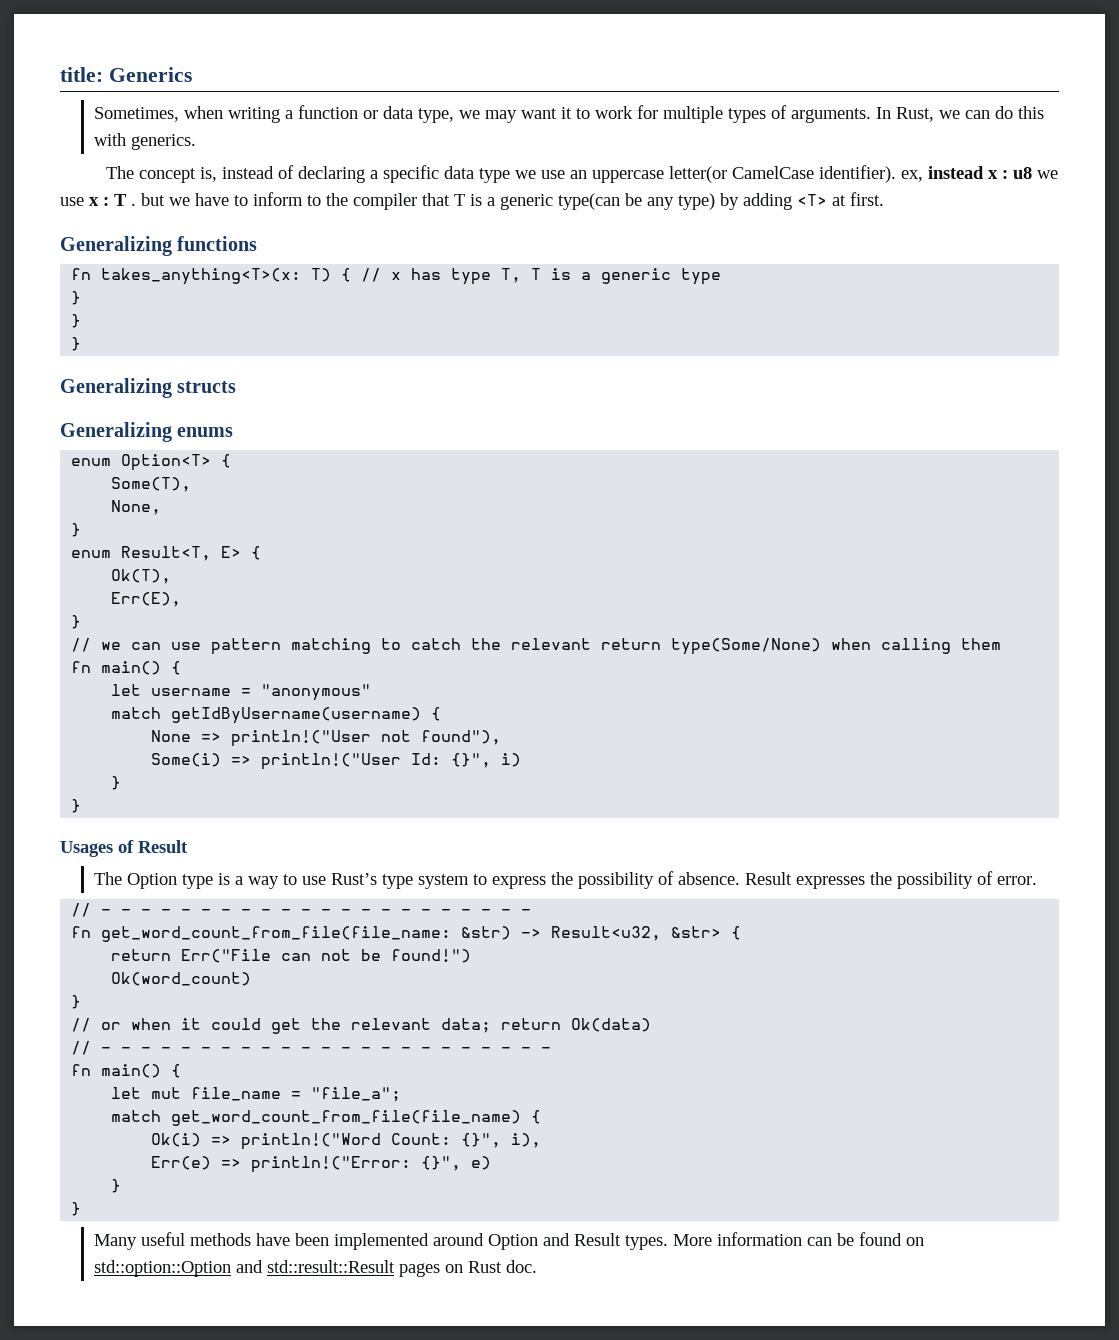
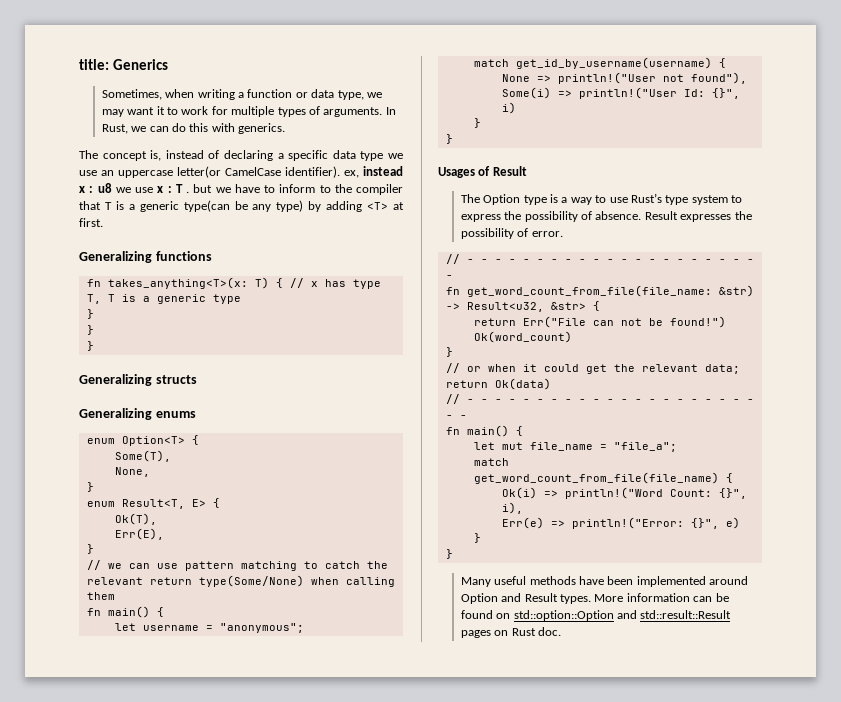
[261,684,372,701] [111,707,422,724] "anonymous" // match getIdByUsername(username) -> [219,623,304,633] [473,57,712,69] "anonymous"; // match get_id_by_username(username)

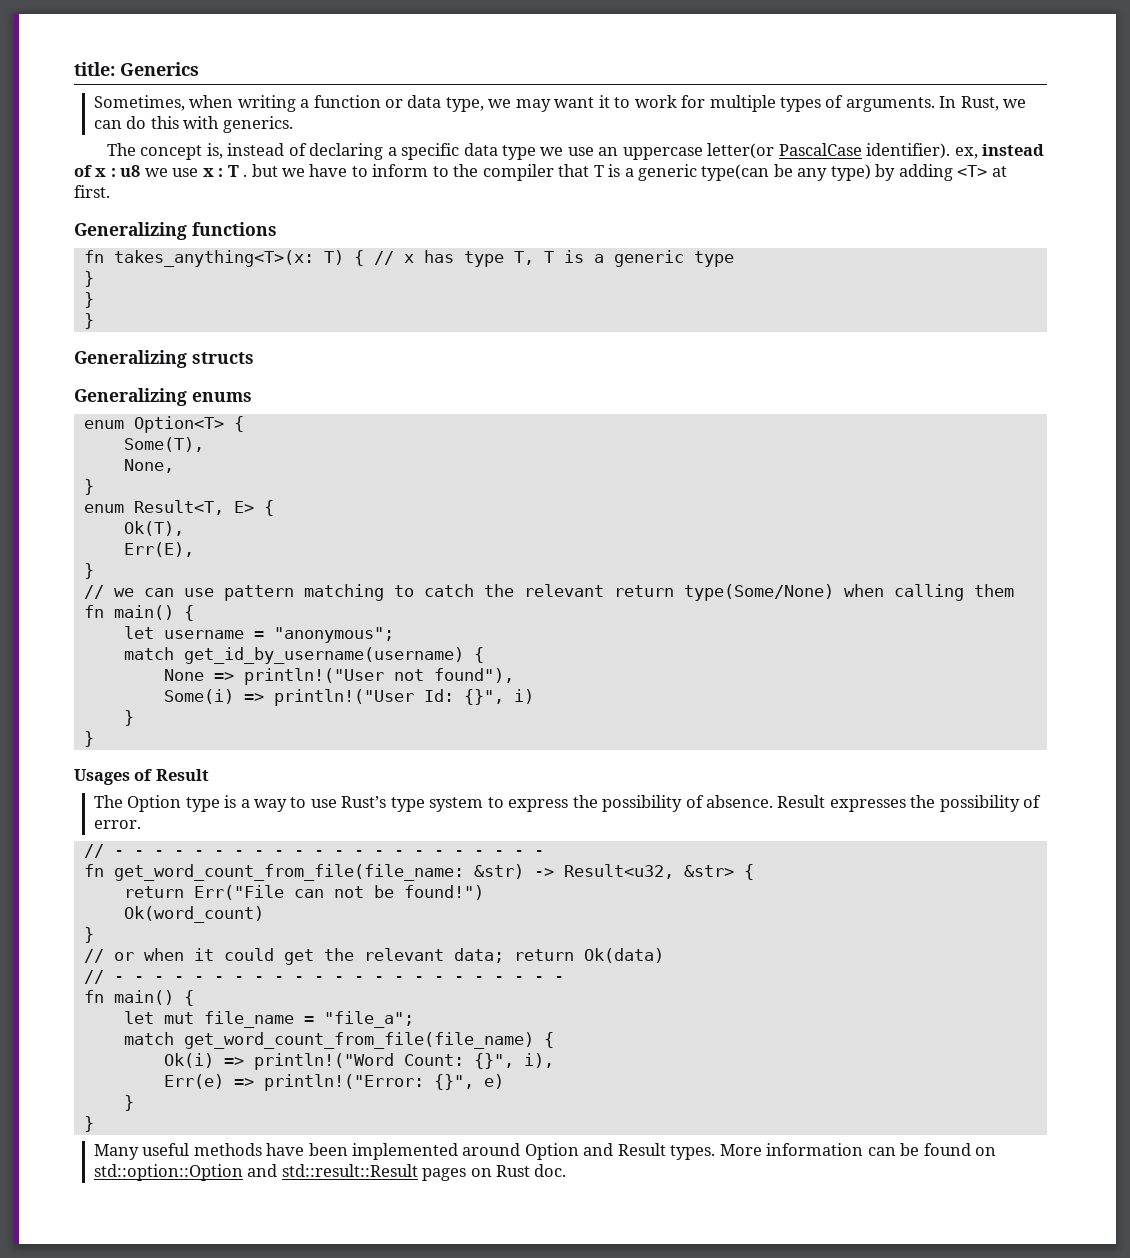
[225,167,281,176] CamelCase -> [778,143,862,156] PascalCase
(403, 171) none -> [74,165,92,177] of

